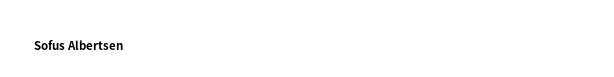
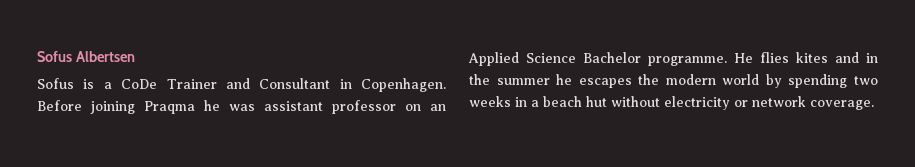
(124, 45) none -> [37,78,446,92] [37,100,446,114] [468,52,878,66] [469,74,878,88] [469,96,874,110] // Sofus is a CoDe Trainer and Consultant in Copenhagen. Before joining Praqma he was assistant professor on an Applied Science Bachelor programme. He flies kites and in the summer he escapes the modern world by spending two weeks in a beach hut without electricity or network coverage.

